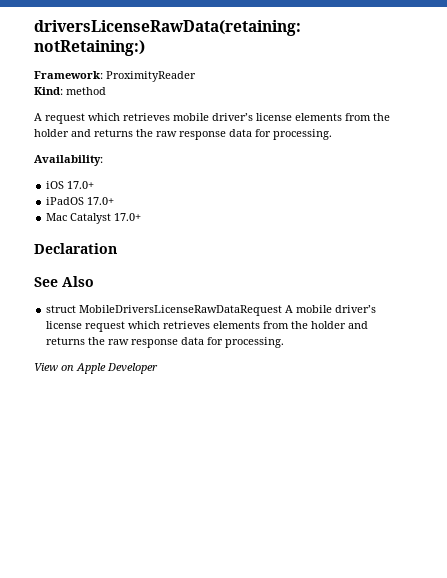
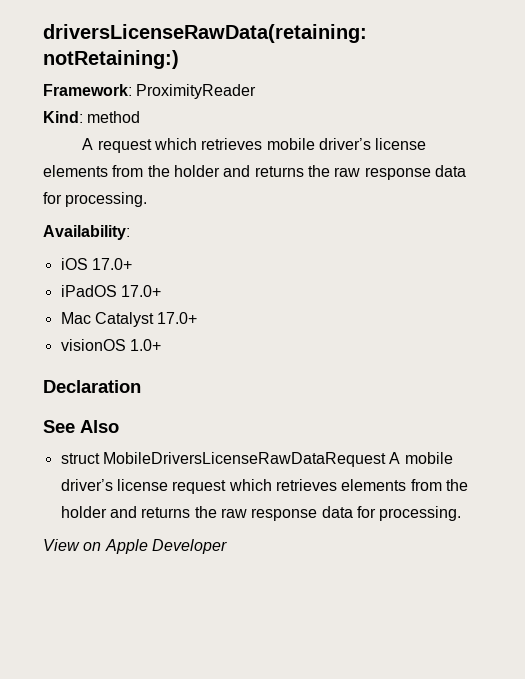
(142, 217) none -> [60,339,161,351] // visionOS 1.0+

